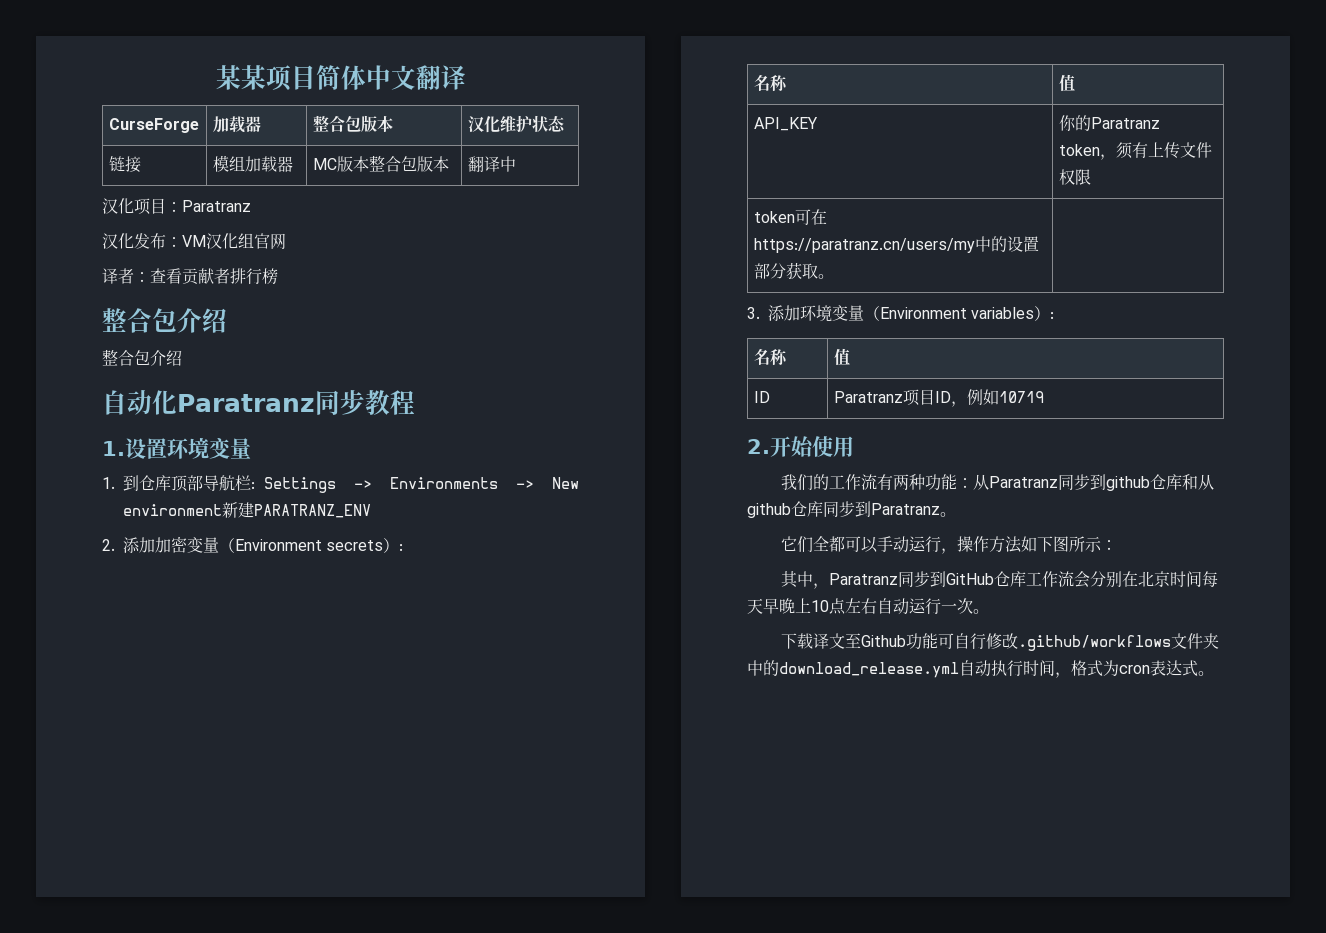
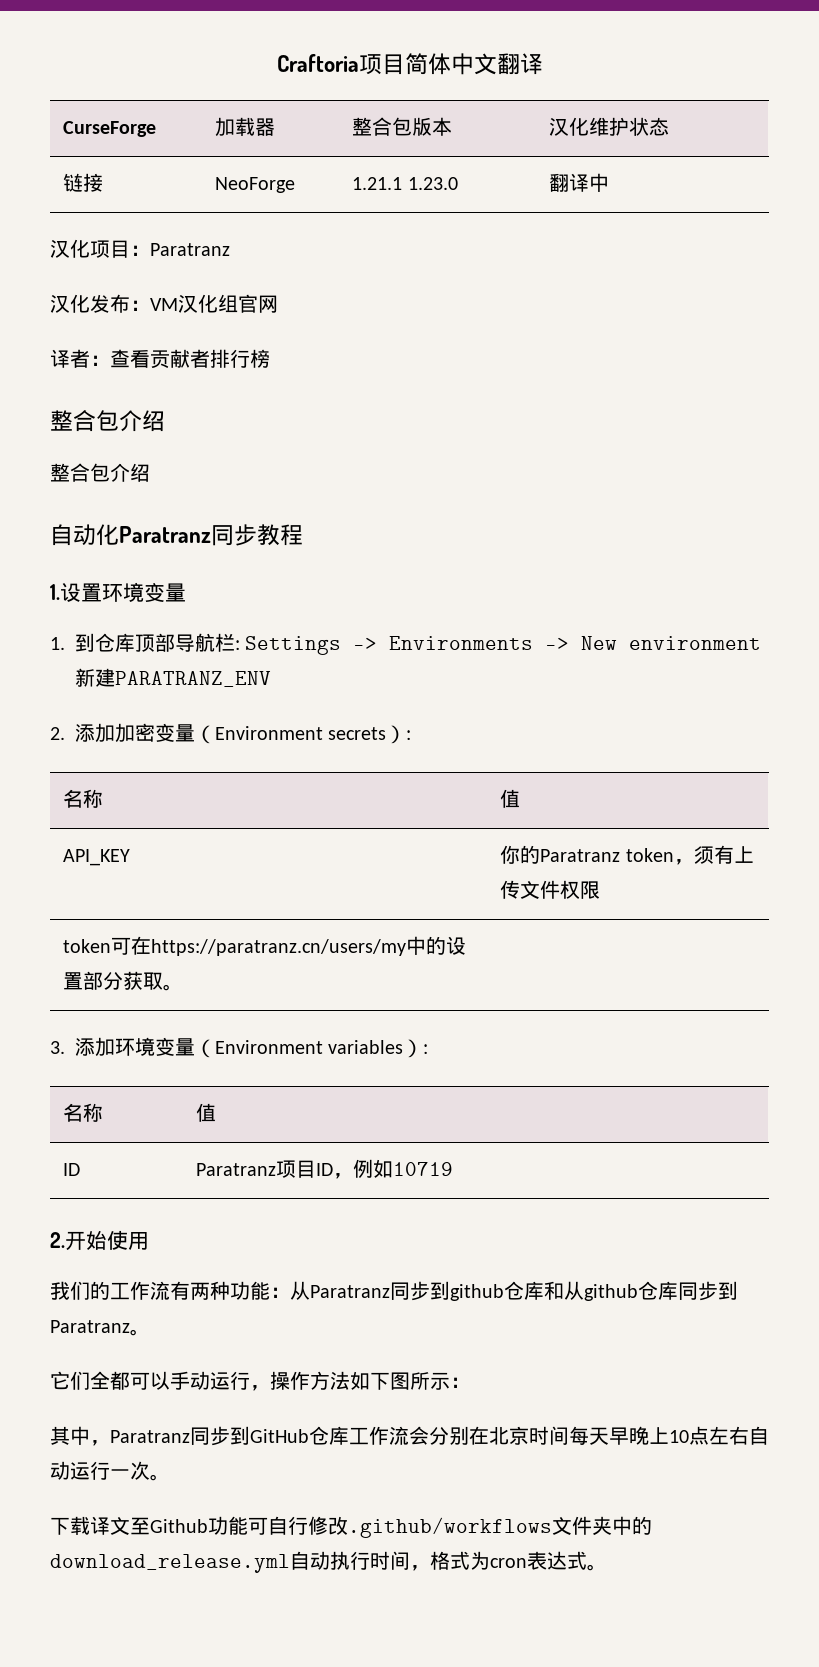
[215,65,266,90] 某某 -> [276,54,359,72] Craftoria
[212,155,293,172] [312,155,449,172] 模组加载器 | MC版本整合包版本 -> [215,177,296,193] [352,177,458,190] NeoForge | 1.21.1 1.23.0

